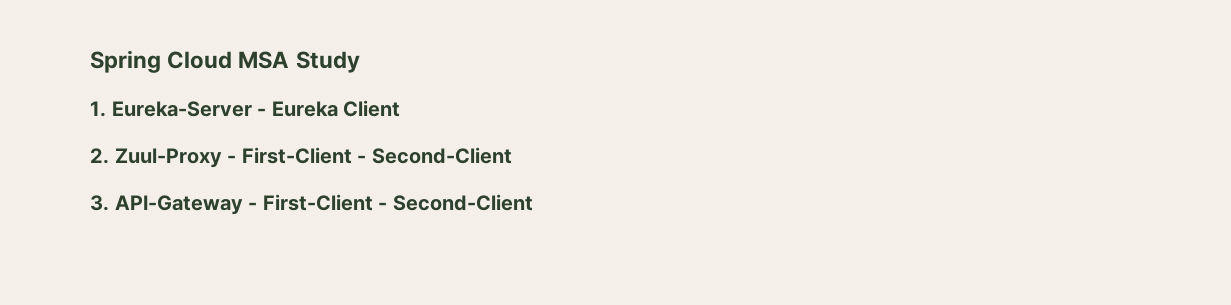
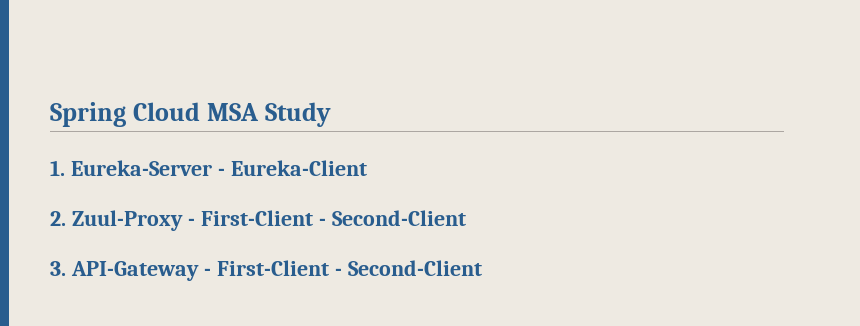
[271,100,401,117] Eureka Client -> [230,160,367,176] Eureka-Client

